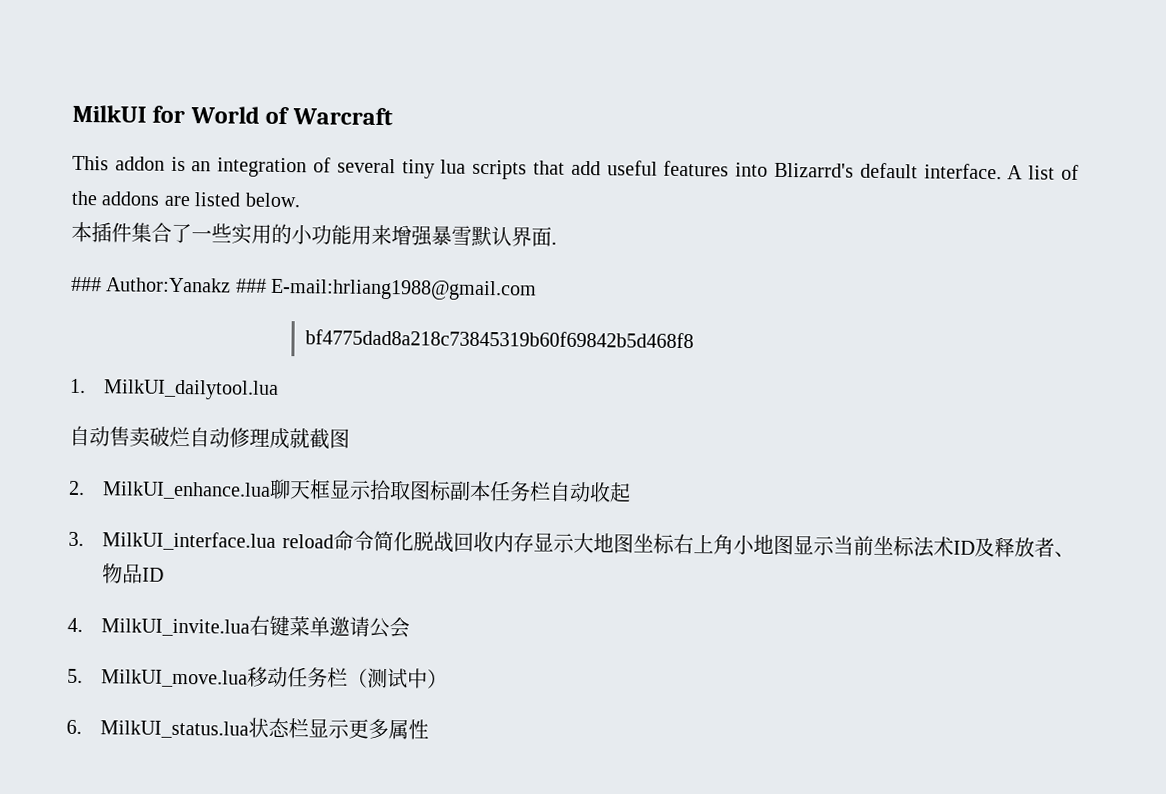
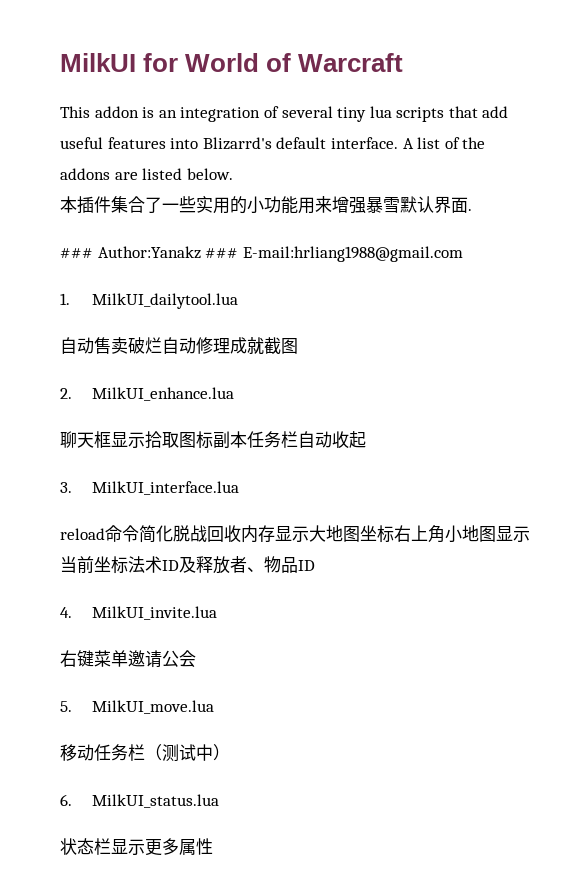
[304,329,694,349] // bf4775dad8a218c73845319b60f69842b5d468f8 -> (463, 254) none
(271, 490) none -> (235, 394) //
(276, 541) none -> (240, 488) //
(250, 627) none -> (218, 613) //
(248, 678) none -> (215, 707) //
(249, 729) none -> (220, 801) //

